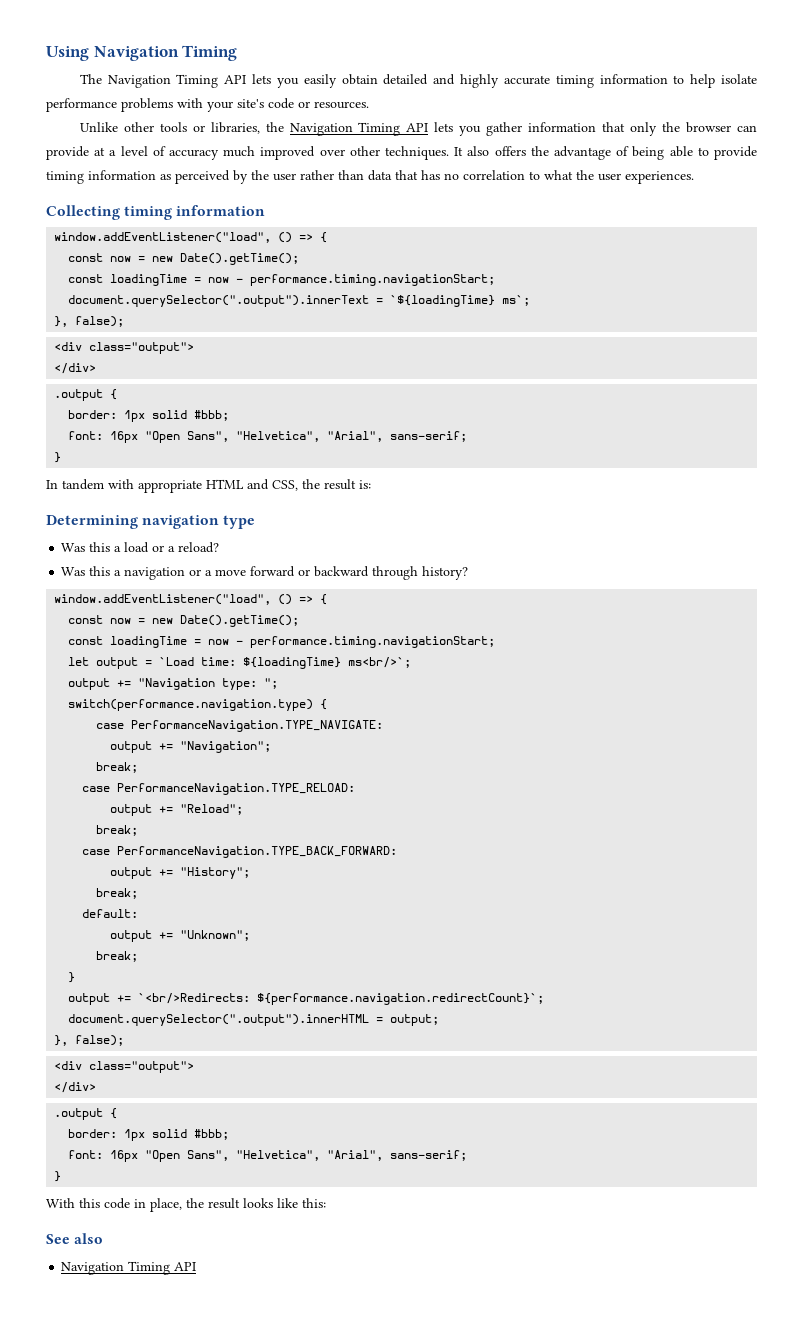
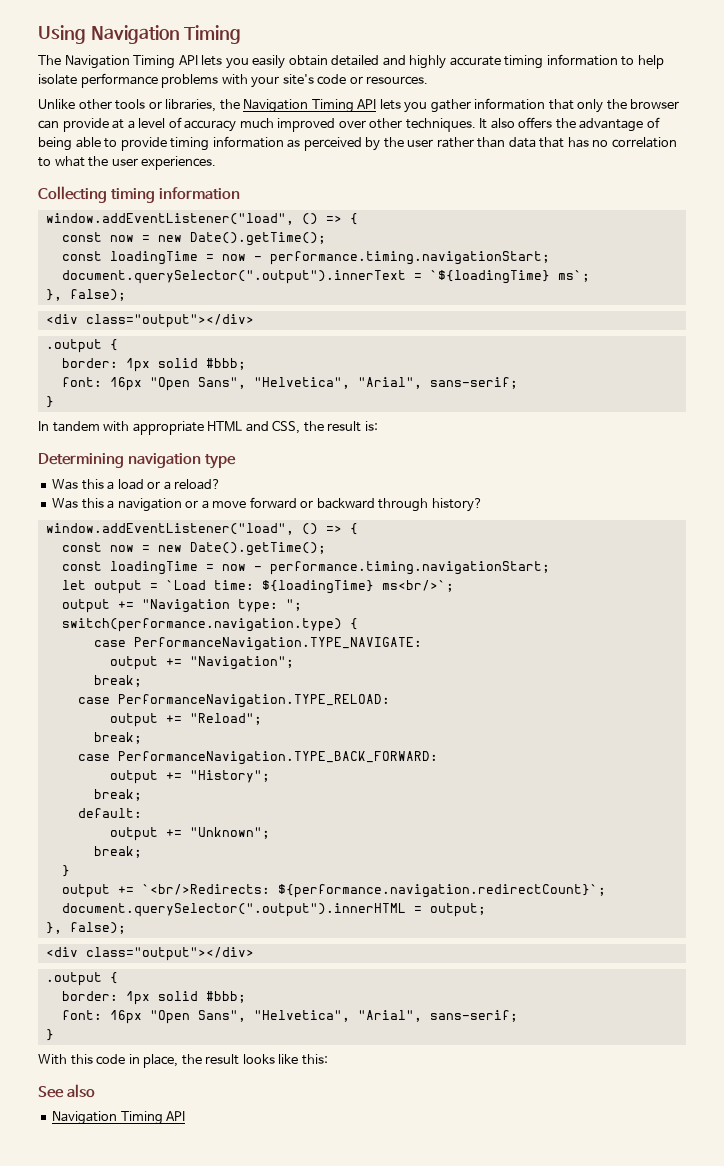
[89,342,195,354] [54,363,97,374] class="output"> // </div> -> [85,314,254,328] class="output"></div>
[89,1061,195,1073] [54,1082,97,1093] class="output"> // </div> -> [85,947,254,961] class="output"></div>

